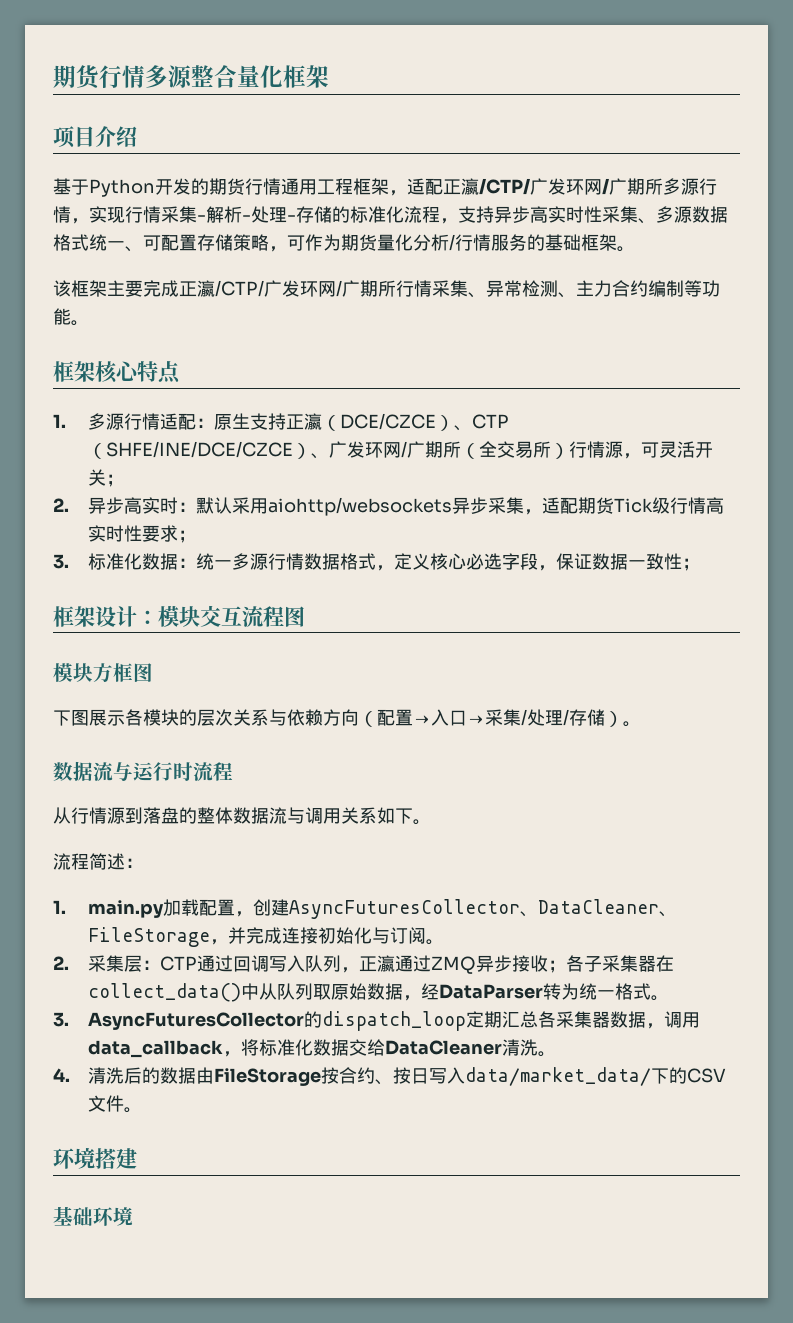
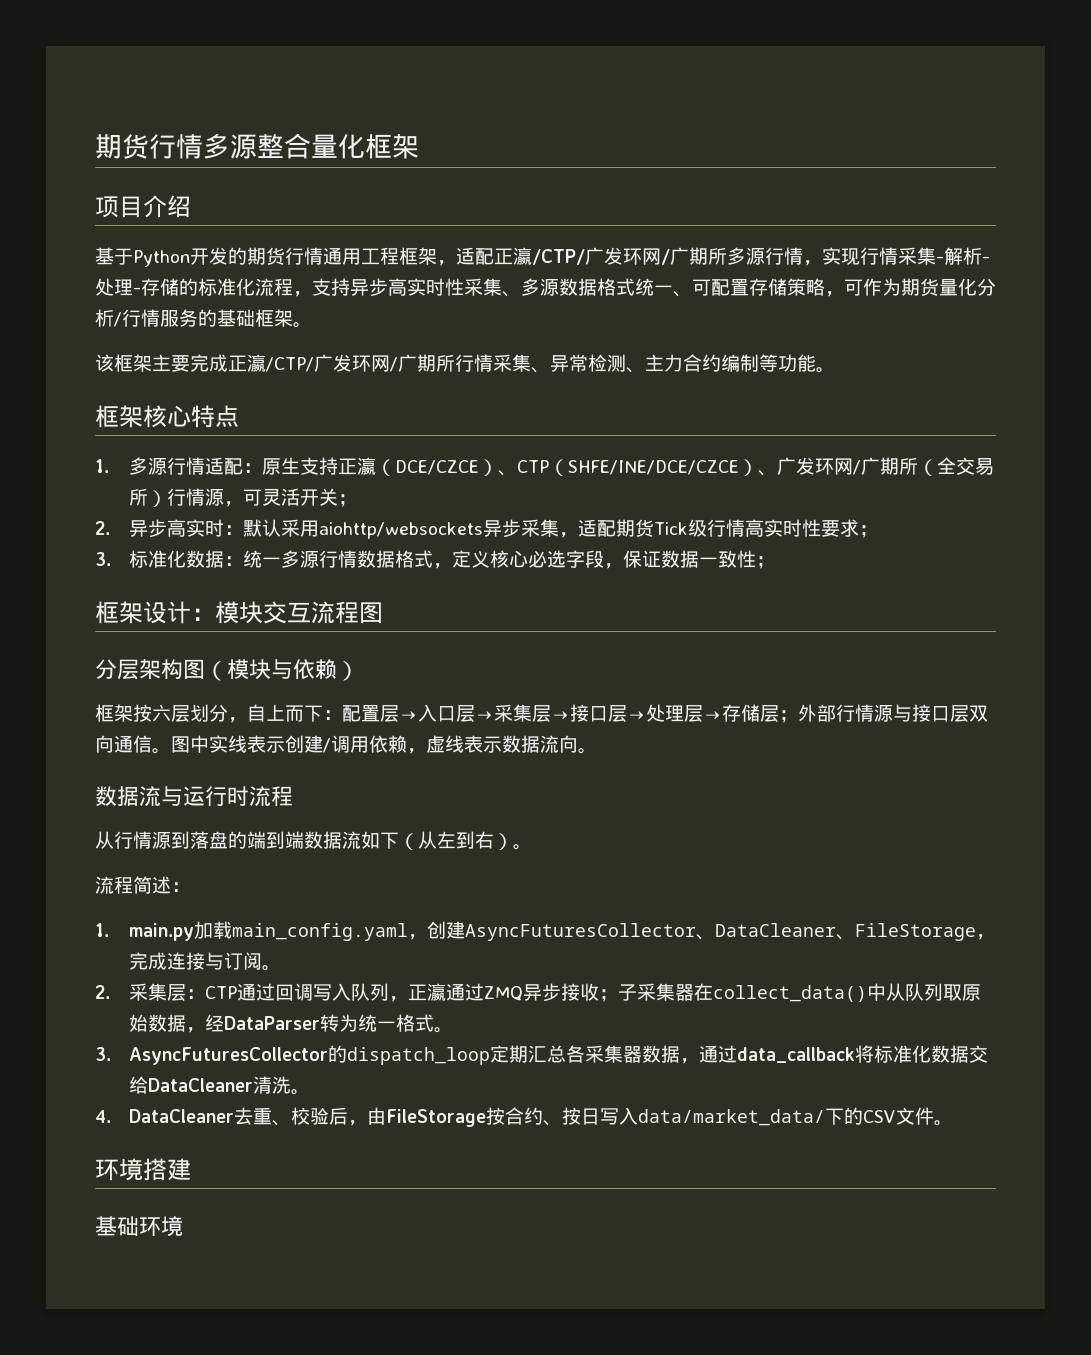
[53,663,153,683] [53,709,413,727] 模块方框图 // 下图展示各模块的层次关系与依赖方向（配置 -> [95,659,359,681] [95,704,399,723] 分层架构图（模块与依赖） // 框架按六层划分，自上而下：配置层
(467, 718) none -> [456,705,475,722] 层
[521,709,623,727] /处理/存储） -> [532,704,988,723] [95,735,578,754] 层→接口层→处理层→存储层；外部行情源与接口层双向通信。图中实线表示创建/调用依赖，虚线表示数据流向
[197,807,413,824] 整体数据流与调用关系如下 -> [247,831,513,850] 端到端数据流如下（从左到右）
[198,899,235,916] 配置 -> [232,923,409,941] main_config.yaml
[227,927,246,944] 并 -> (996, 937) none
[317,927,372,944] 初始化 -> (206, 961) none
[565,955,584,972] 各 -> (619, 995) none
[663,1011,700,1028] [87,1040,241,1058] 调用data_callback， -> [699,1045,856,1063] 通过data_callback
[87,1067,196,1084] 清洗后的数据 -> [129,1107,368,1126] DataCleaner去重、校验后，

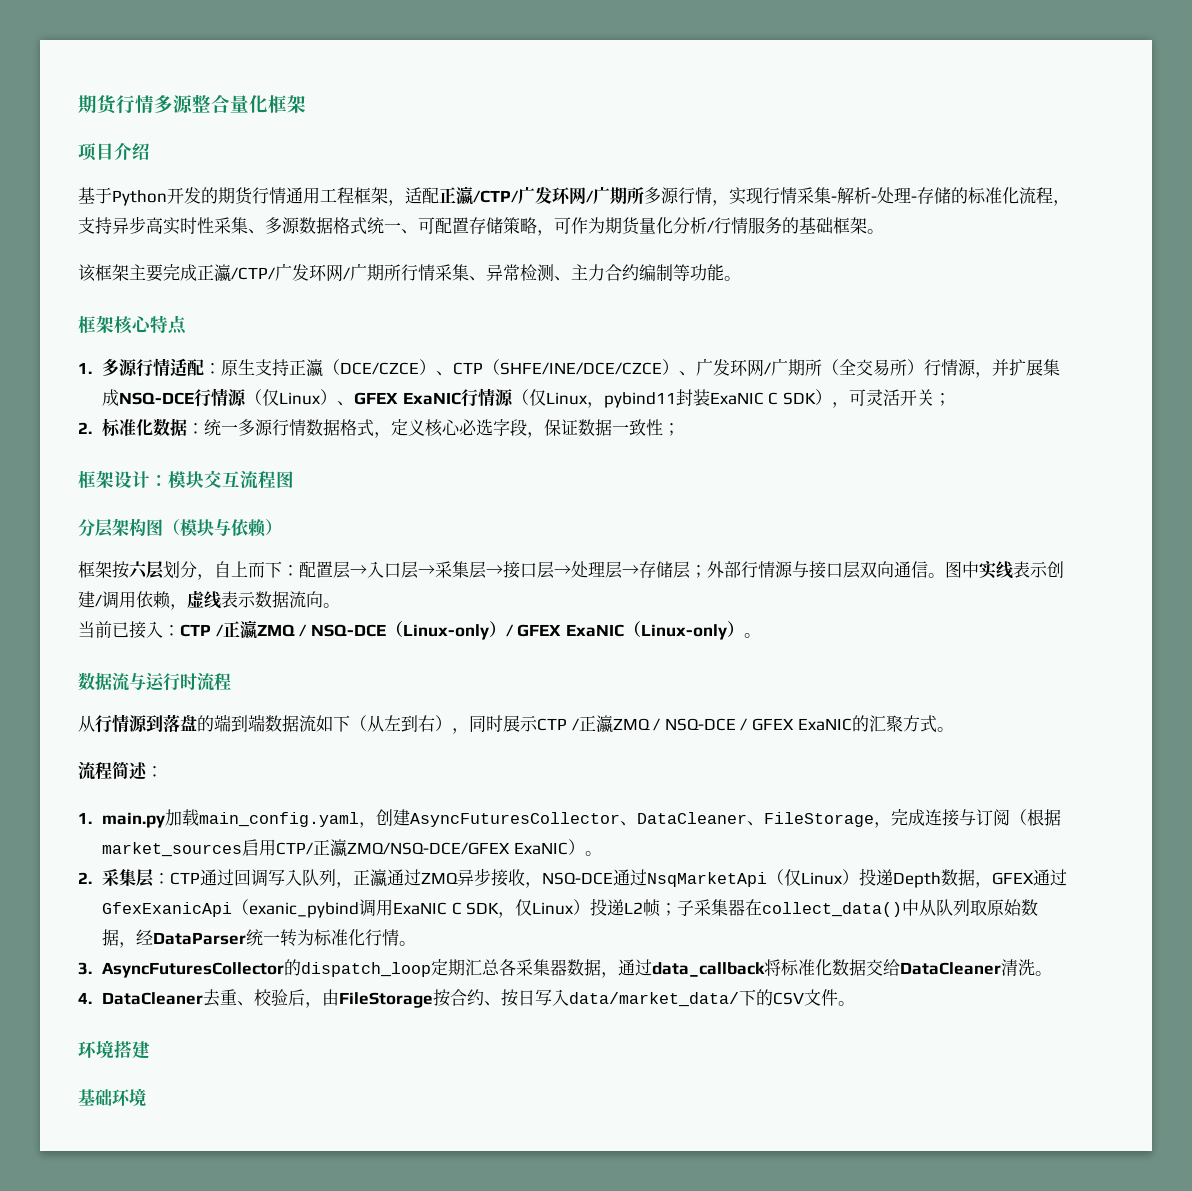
[243,488,358,507] [95,519,879,539] [95,552,111,566] 可灵活开关； // 2.异步高实时：默认采用aiohttp/websockets异步采集，适配期货Tick级行情高实时性要求； // 3. -> [991,359,1060,376] [101,388,951,408] [78,422,92,434] 并扩展集成NSQ-DCE行情源（仅Linux）、GFEX ExaNIC行情源（仅Linux，pybind11封装ExaNIC C SDK），可灵活开关； // 2.
(597, 751) none -> [78,620,761,640] // 当前已接入：CTP /正瀛ZMQ / NSQ-DCE（Linux-only）/ GFEX ExaNIC（Linux-only）。
(513, 841) none -> [452,715,937,734] ，同时展示CTP /正瀛ZMQ / NSQ-DCE / GFEX ExaNIC的汇聚方式
(263, 961) none -> [1009,809,1061,826] [101,839,585,857] （根据market_sources启用CTP/正瀛ZMQ/NSQ-DCE/GFEX ExaNIC）
(600, 992) none -> [524,868,1067,888] [101,898,662,918] ，NSQ-DCE通过NsqMarketApi（仅Linux）投递Depth数据，GFEX通过GfexExanicApi（exanic_pybind调用ExaNIC C SDK，仅Linux）投递L2帧
[320,1014,435,1032] 转为统一格式 -> [245,929,399,947] 统一转为标准化行情

